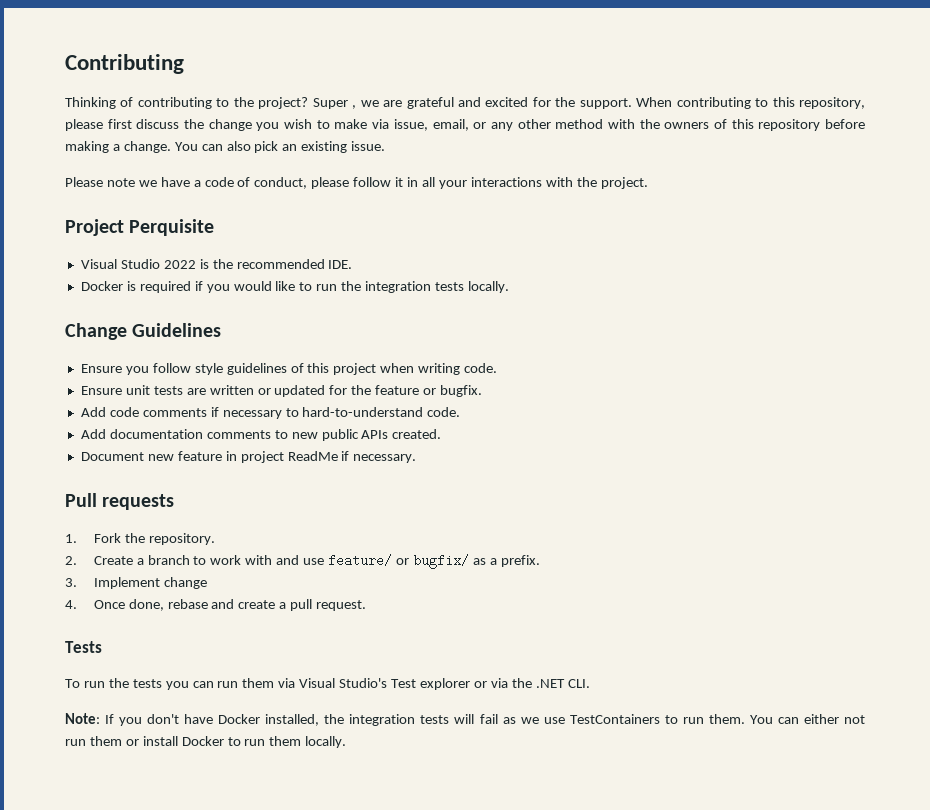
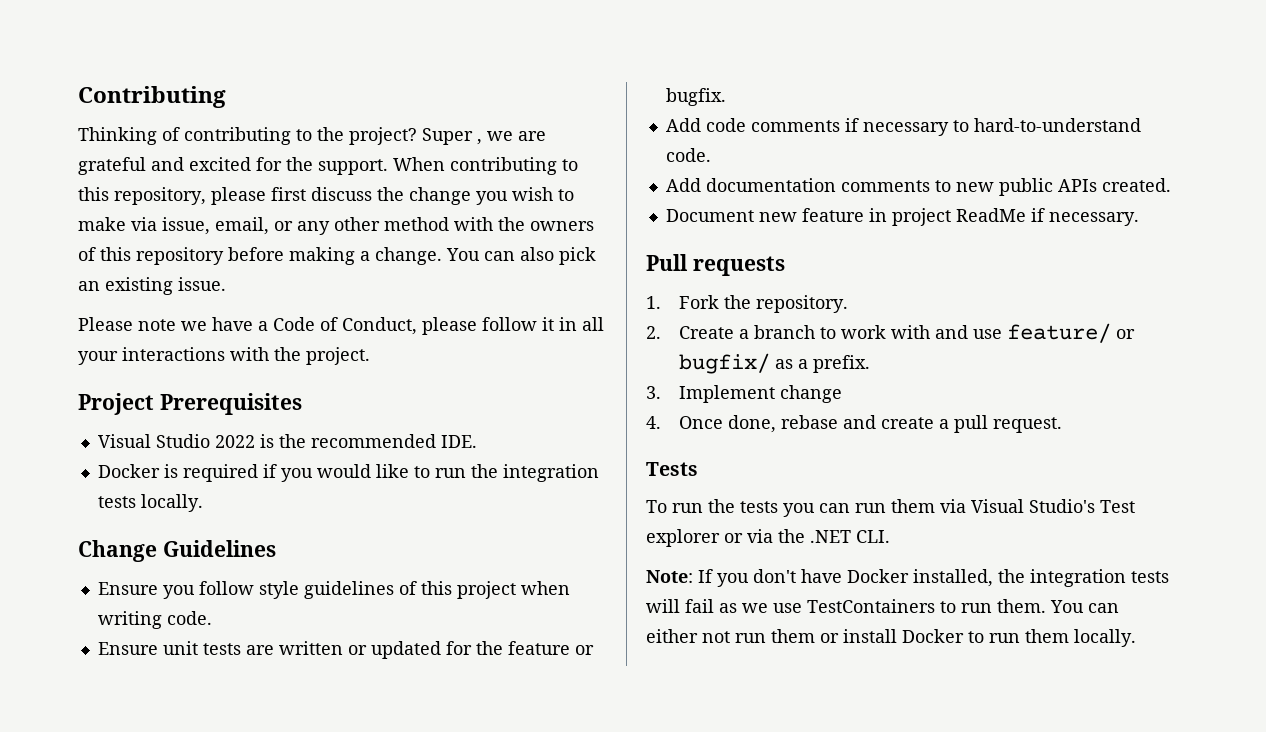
[204,177,308,189] code of conduct, -> [273,317,417,335] Code of Conduct,
[129,219,215,236] Perquisite -> [159,393,302,415] Prerequisites

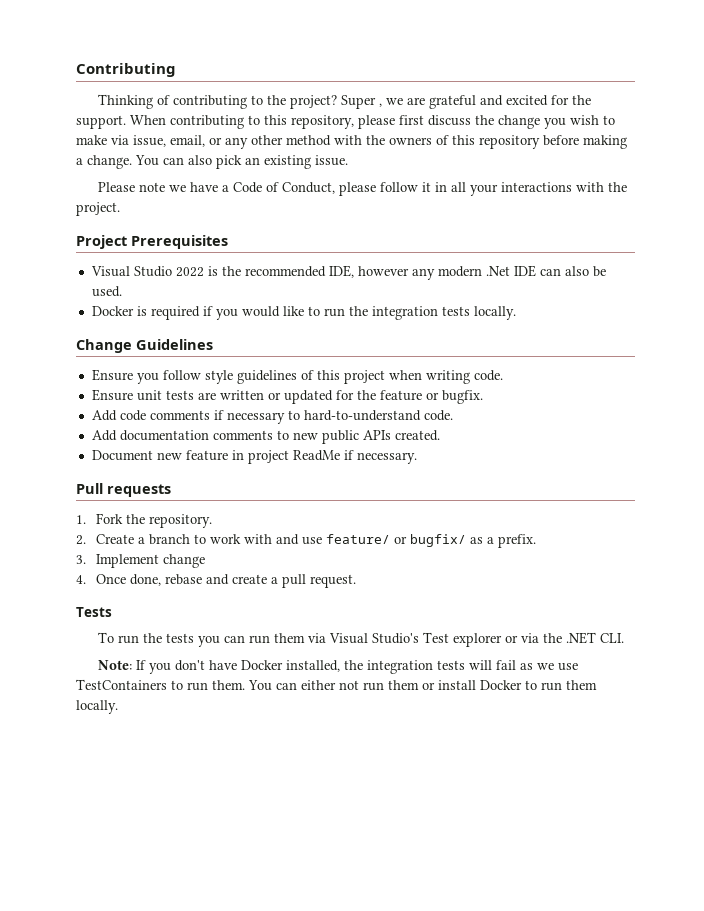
[440,435,477,448] IDE. -> [328,265,606,280] [91,286,122,297] IDE, however any modern .Net IDE can also be used.

